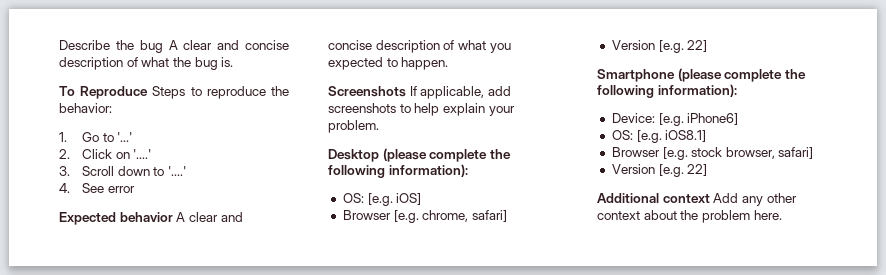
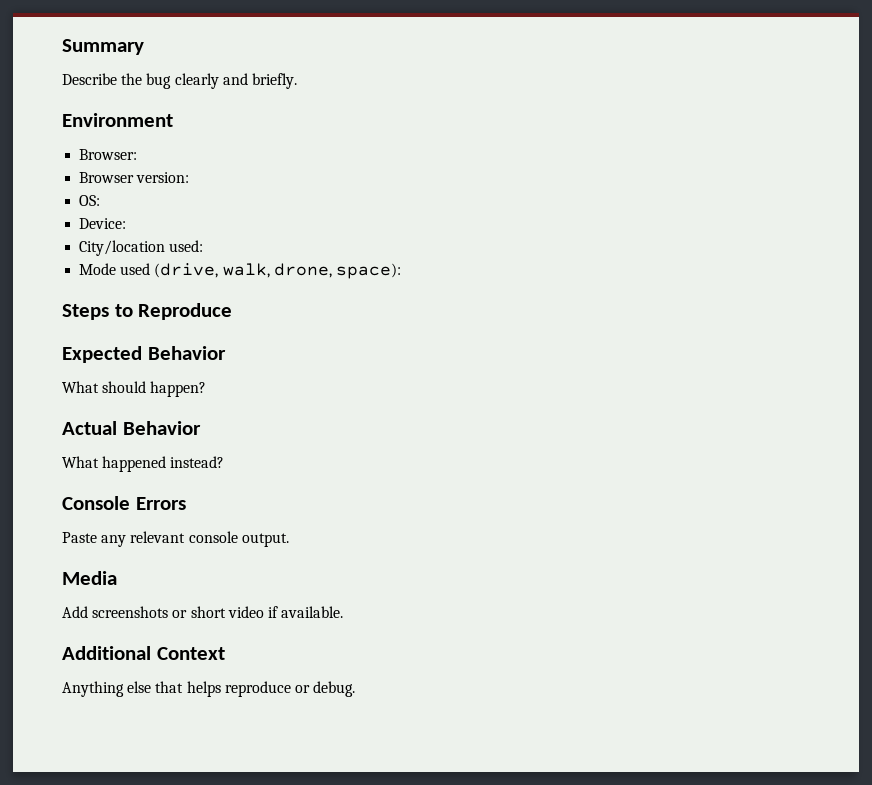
(59, 45) none -> [62,39,144,55] Summary //
[168,40,289,50] [59,57,234,70] [59,86,289,99] [59,103,112,113] [59,132,133,142] [59,149,152,159] [59,166,186,176] [59,183,135,193] [59,212,243,225] [328,40,511,53] [328,57,449,70] [328,86,511,99] [328,103,515,116] [328,120,379,133] [328,148,511,162] [328,164,468,178] [342,193,422,206] [342,210,507,223] [611,40,708,53] [597,68,806,82] [597,84,737,98] [611,113,739,126] [611,130,707,143] [611,147,814,160] [611,164,708,177] [597,193,797,206] [597,210,782,223] A clear and concise description of what the bug is. // To Reproduce Steps to reproduce the behavior: // 1. Go to '...' // 2. Click on '....' // 3. Scroll down to '....' // 4. See error // Expected behavior A clear and concise description of what you expected to happen. // Screenshots If applicable, add screenshots to help explain your problem. // Desktop (please complete the following information): // OS: [e.g. iOS] // Browser [e.g. chrome, safari] // Version [e.g. 22] // Smartphone (please complete the following information): // Device: [e.g. iPhone6] // OS: [e.g. iOS8.1] // Browser [e.g. stock browser, safari] // Version [e.g. 22] // Additional context Add any other context about the problem here. -> [174,73,297,89] [62,113,173,127] [79,149,138,160] [79,172,190,183] [79,195,101,206] [79,218,127,229] [79,240,204,256] [79,263,401,279] [62,303,233,320] [62,346,226,363] [62,381,207,397] [62,421,201,435] [62,456,225,472] [62,496,186,510] [62,531,289,547] [62,571,117,585] [62,606,344,618] [62,646,225,660] [62,681,356,697] clearly and briefly. // Environment // Browser: // Browser version: // OS: // Device: // City/location used: // Mode used (drive, walk, drone, space): // Steps to Reproduce // Expected Behavior // What should happen? // Actual Behavior // What happened instead? // Console Errors // Paste any relevant console output. // Media // Add screenshots or short video if available. // Additional Context // Anything else that helps reproduce or debug.

